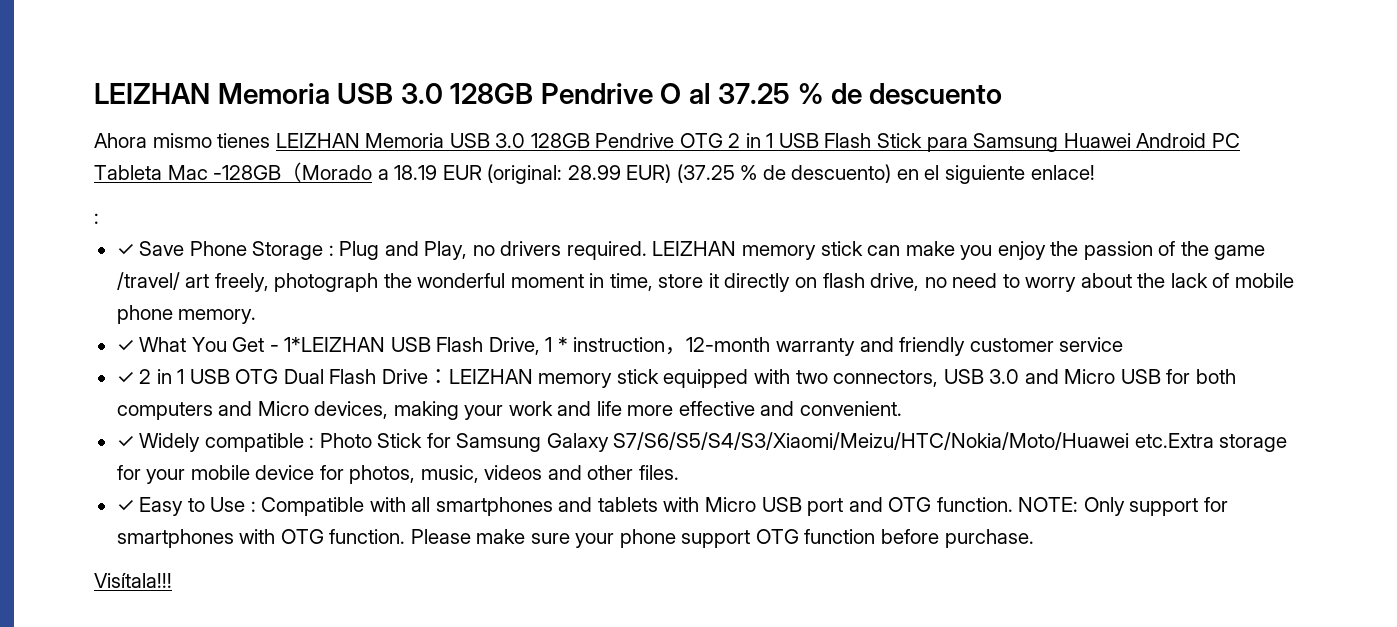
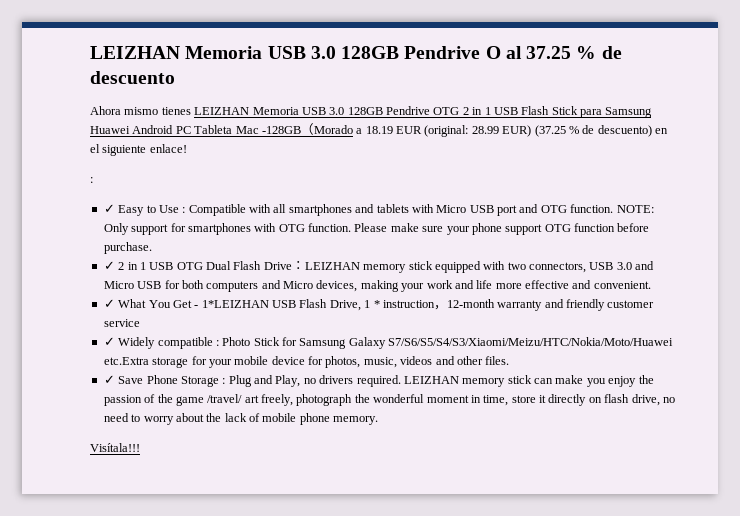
(99, 218) none -> [103,204,654,216] [103,223,650,235] [103,242,152,254] [103,261,655,273] [103,280,651,292] [103,299,655,311] [103,319,140,327] [103,337,674,349] [103,356,510,368] // ✓ Easy to Use : Compatible with all smartphones and tablets with Micro USB port and OTG function. NOTE: Only support for smartphones with OTG function. Please make sure your phone support OTG function before purchase. // ✓ 2 in 1 USB OTG Dual Flash Drive：LEIZHAN memory stick equipped with two connectors, USB 3.0 and Micro USB for both computers and Micro devices, making your work and life more effective and convenient. // ✓ What You Get - 1*LEIZHAN USB Flash Drive, 1 * instruction，12-month warranty and friendly customer service // ✓ Widely compatible : Photo Stick for Samsung Galaxy S7/S6/S5/S4/S3/Xiaomi/Meizu/HTC/Nokia/Moto/Huawei etc.Extra storage for your mobile device for photos, music, videos and other files.
[116,337,1124,356] [116,369,1236,388] [116,401,902,420] [116,432,1288,452] [116,465,679,484] [116,497,1228,516] [116,529,1034,548] // ✓ What You Get - 1*LEIZHAN USB Flash Drive, 1 * instruction，12-month warranty and friendly customer service // ✓ 2 in 1 USB OTG Dual Flash Drive：LEIZHAN memory stick equipped with two connectors, USB 3.0 and Micro USB for both computers and Micro devices, making your work and life more effective and convenient. // ✓ Widely compatible : Photo Stick for Samsung Galaxy S7/S6/S5/S4/S3/Xiaomi/Meizu/HTC/Nokia/Moto/Huawei etc.Extra storage for your mobile device for photos, music, videos and other files. // ✓ Easy to Use : Compatible with all smartphones and tablets with Micro USB port and OTG function. NOTE: Only support for smartphones with OTG function. Please make sure your phone support OTG function before purchase. -> (379, 420) none

